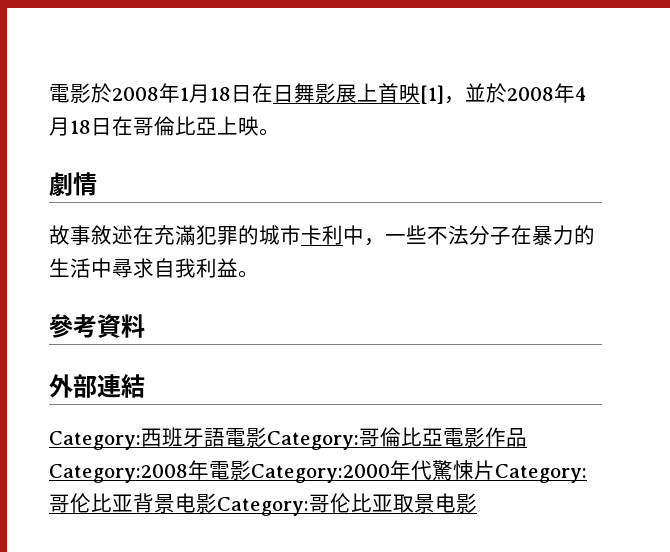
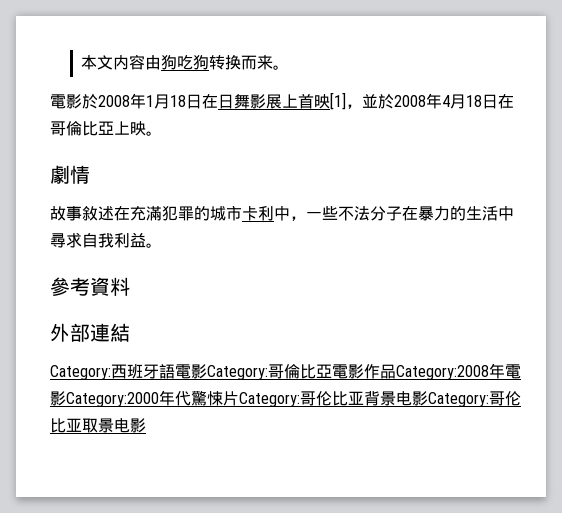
(49, 93) none -> [81,54,290,70] 本文内容由狗吃狗转换而来。 //

